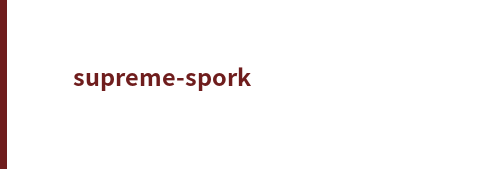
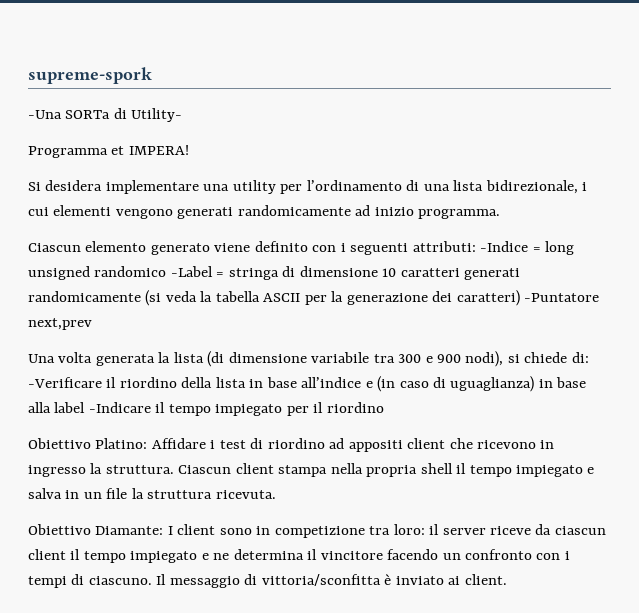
(252, 79) none -> [28,108,183,122] [28,145,189,158] [28,180,588,194] [28,205,501,219] [28,241,575,255] [28,266,521,280] [28,290,600,306] [28,318,92,330] [28,351,589,367] [28,376,587,392] [28,402,384,416] [28,438,555,452] [28,463,595,477] [28,488,276,499] [28,524,606,538] [28,549,570,563] [28,574,507,588] // -Una SORTa di Utility- // Programma et IMPERA! // Si desidera implementare una utility per l’ordinamento di una lista bidirezionale, i cui elementi vengono generati randomicamente ad inizio programma. // Ciascun elemento generato viene definito con i seguenti attributi: -Indice = long unsigned randomico -Label = stringa di dimensione 10 caratteri generati randomicamente (si veda la tabella ASCII per la generazione dei caratteri) -Puntatore next,prev // Una volta generata la lista (di dimensione variabile tra 300 e 900 nodi), si chiede di: -Verificare il riordino della lista in base all’indice e (in caso di uguaglianza) in base alla label -Indicare il tempo impiegato per il riordino // Obiettivo Platino: Affidare i test di riordino ad appositi client che ricevono in ingresso la struttura. Ciascun client stampa nella propria shell il tempo impiegato e salva in un file la struttura ricevuta. // Obiettivo Diamante: I client sono in competizione tra loro: il server riceve da ciascun client il tempo impiegato e ne determina il vincitore facendo un confronto con i tempi di ciascuno. Il messaggio di vittoria/sconfitta è inviato ai client.

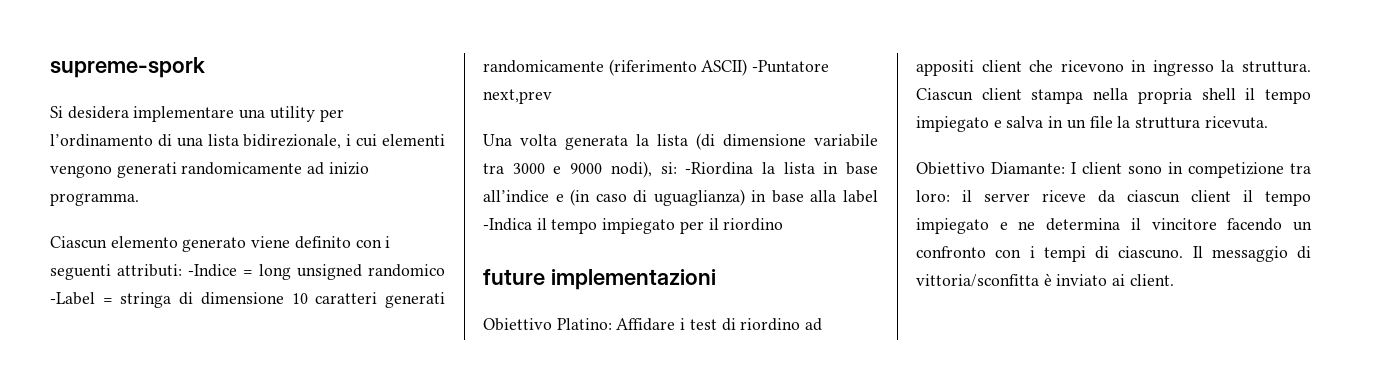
[28,108,183,122] [28,145,189,158] // -Una SORTa di Utility- // Programma et IMPERA! -> (205, 67) none
[145,290,520,306] (si veda la tabella ASCII per la generazione dei caratteri) -> [608,59,748,76] (riferimento ASCII)
[398,351,589,367] [28,377,213,388] 300 e 900 nodi), si chiede di: -Verificare il riordino della -> [512,161,775,178] 3000 e 9000 nodi), si: -Riordina la
[88,402,151,413] -Indicare -> [483,218,532,231] -Indica
(384, 407) none -> [483,269,716,290] // future implementazioni

